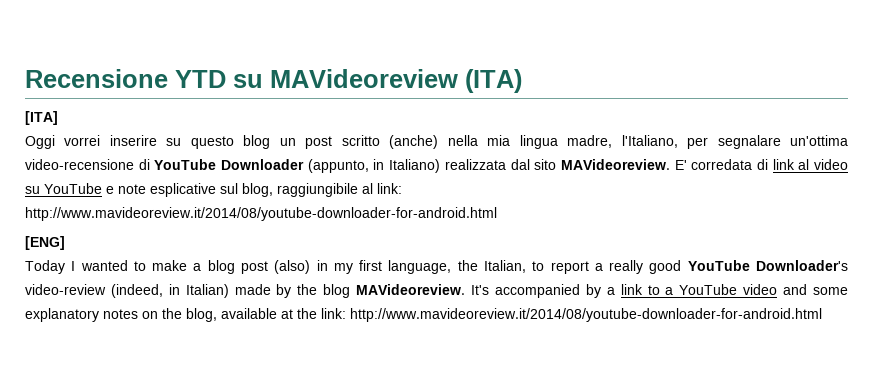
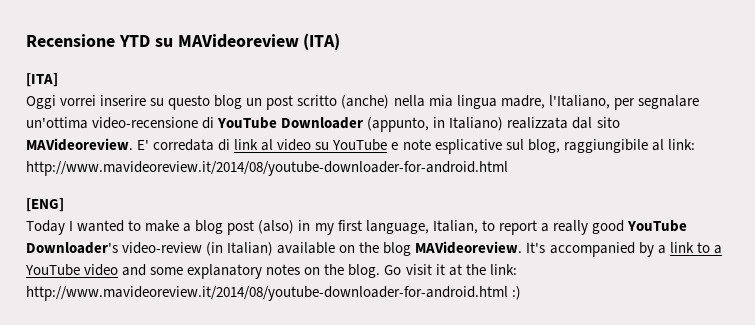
[457,260,478,271] the -> (429, 227) none
[110,284,292,298] (indeed, in Italian) made by -> [206,242,356,256] (in Italian) available on
[186,308,277,322] blog, available -> [348,264,445,278] blog. Go visit it
(822, 315) none -> [512,286,522,300] :)

